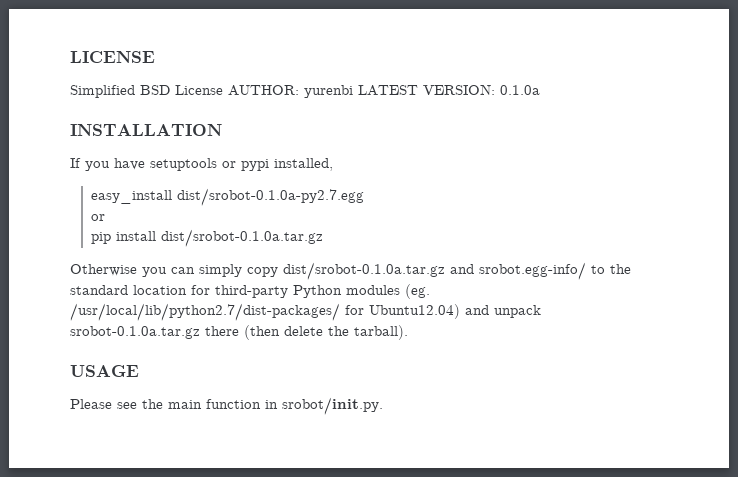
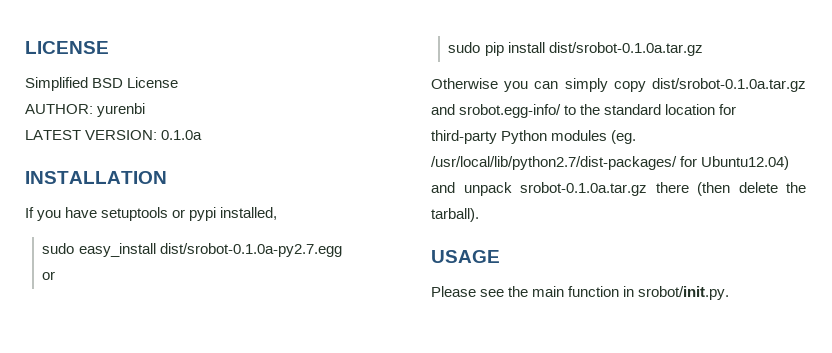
(223, 90) none -> (179, 82) //
(353, 91) none -> (146, 110) //
(333, 164) none -> [42,243,75,254] sudo
(106, 217) none -> [448,42,481,53] sudo

